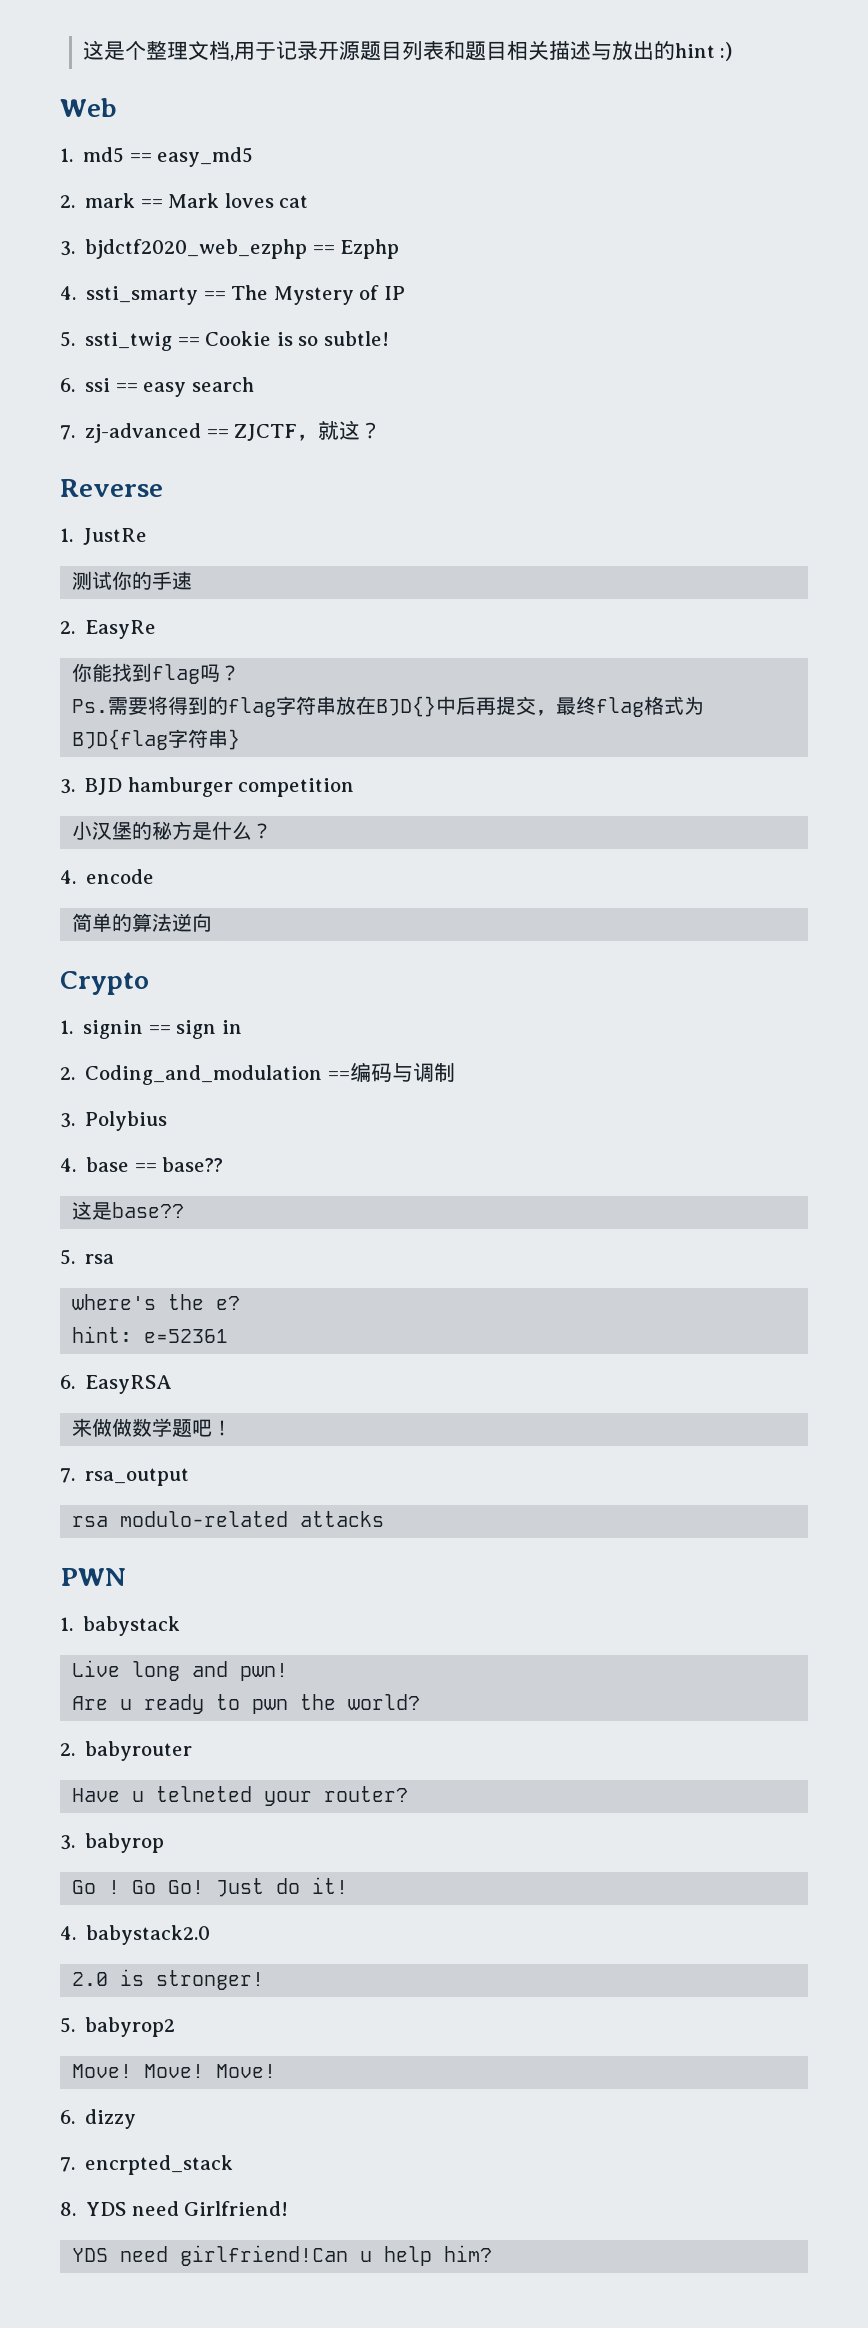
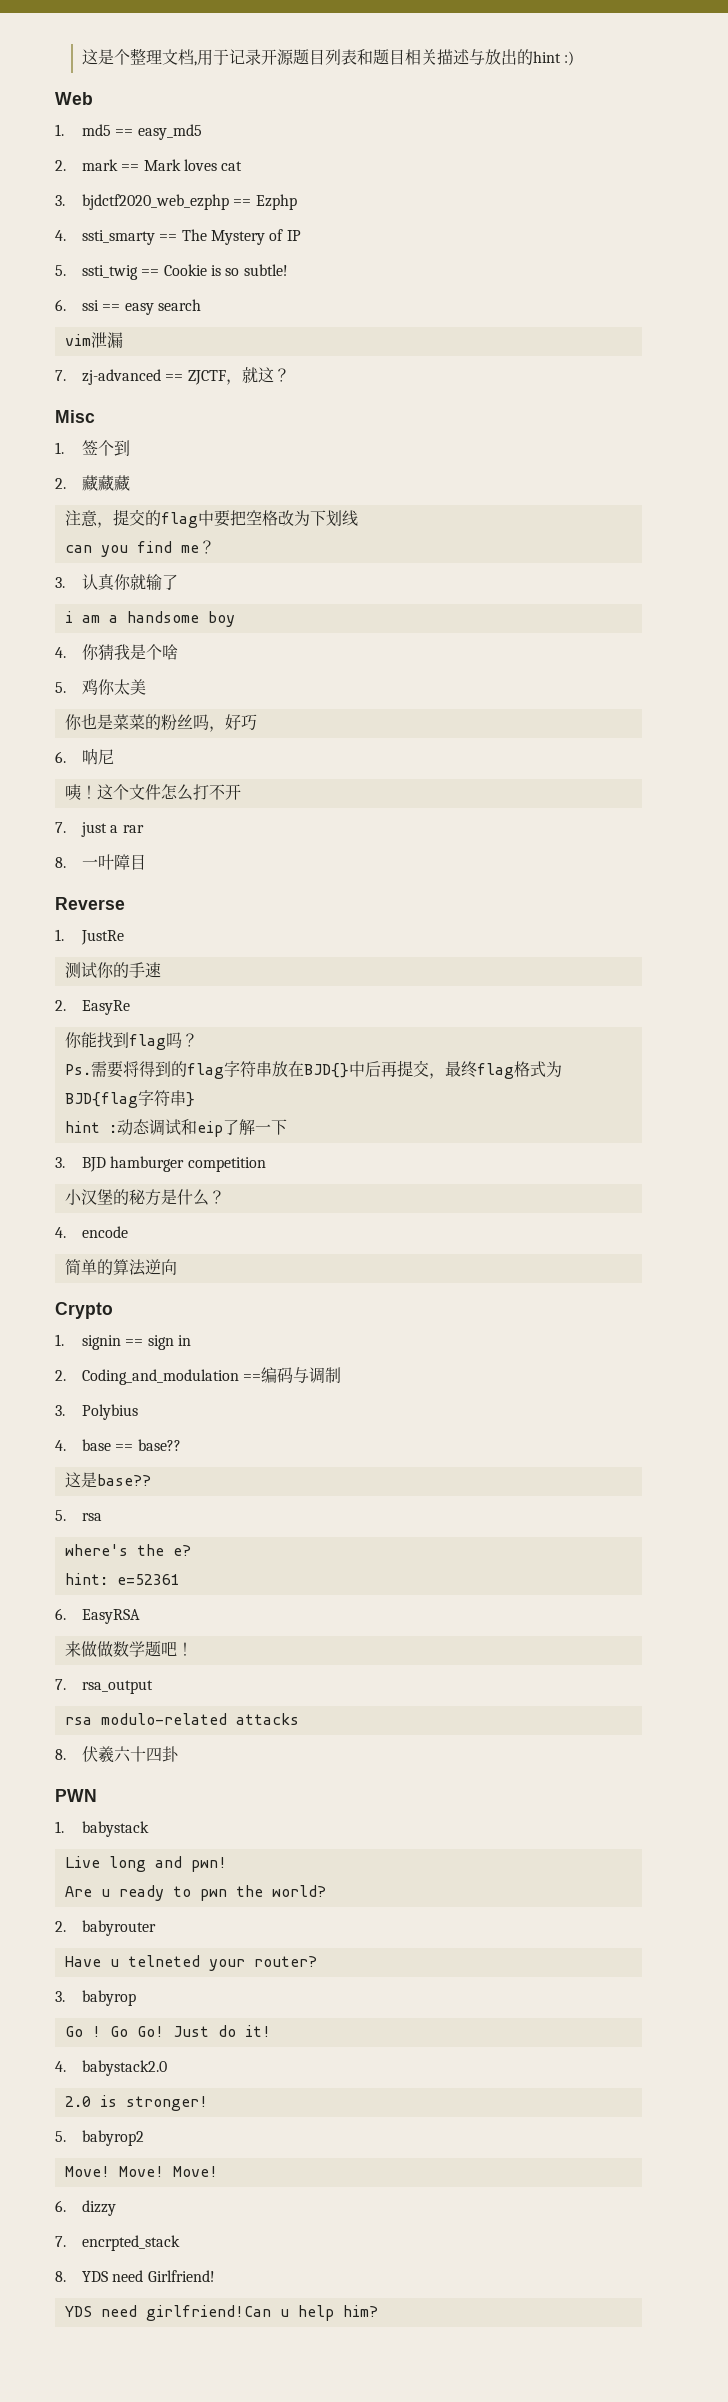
(254, 384) none -> [64,332,123,348] // vim泄漏
(382, 430) none -> [55,410,95,423] [55,440,131,456] [55,475,131,491] [64,509,358,528] [64,540,215,557] [55,573,179,591] [64,611,235,627] [55,644,179,661] [55,679,147,695] [64,713,257,732] [55,748,115,765] [64,784,241,801] [55,822,144,837] [55,854,147,870] // Misc // 1.签个到 // 2.藏藏藏 // 注意，提交的flag中要把空格改为下划线 // can you find me？ // 3.认真你就输了 // i am a handsome boy // 4.你猜我是个啥 // 5.鸡你太美 // 你也是菜菜的粉丝吗，好巧 // 6.呐尼 // 咦！这个文件怎么打不开 // 7. just a rar // 8.一叶障目
(241, 739) none -> [64,1119,287,1137] // hint :动态调试和eip了解一下
(385, 1519) none -> [55,1746,180,1763] // 8.伏羲六十四卦

